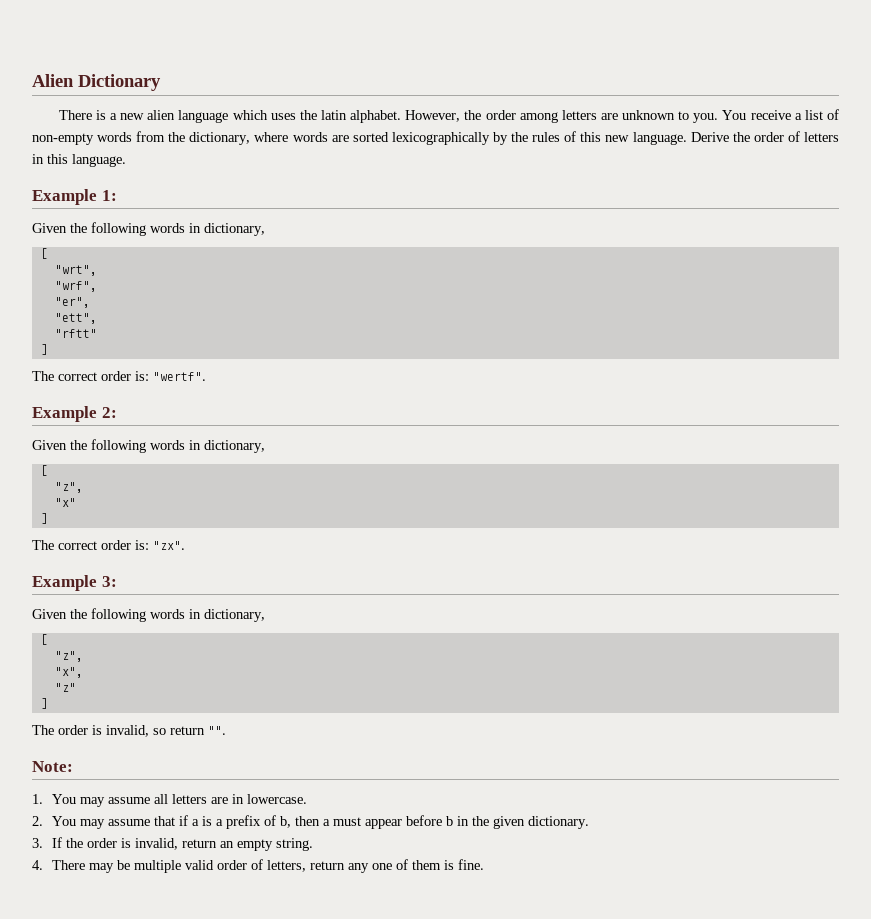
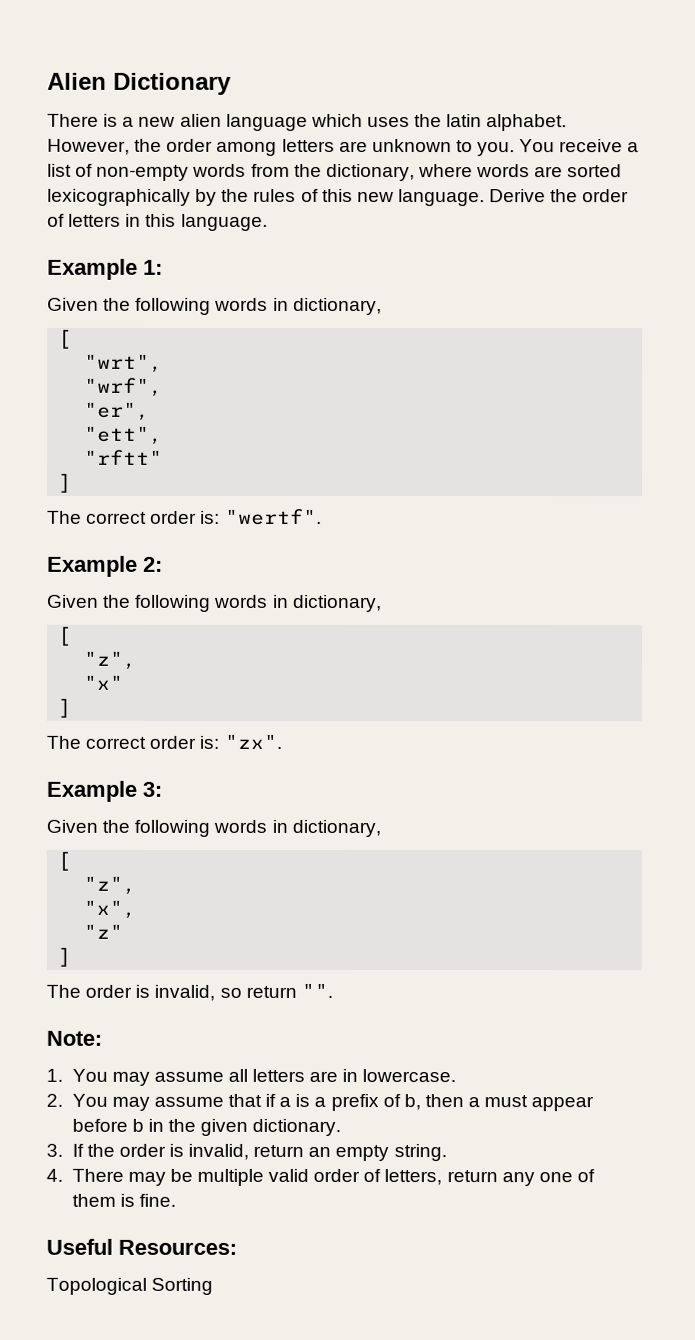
(484, 864) none -> [46,1238,237,1255] [46,1277,214,1295] // Useful Resources: // Topological Sorting

